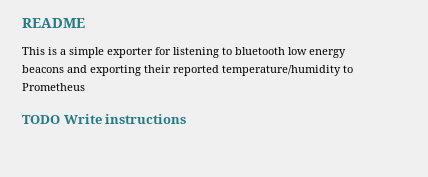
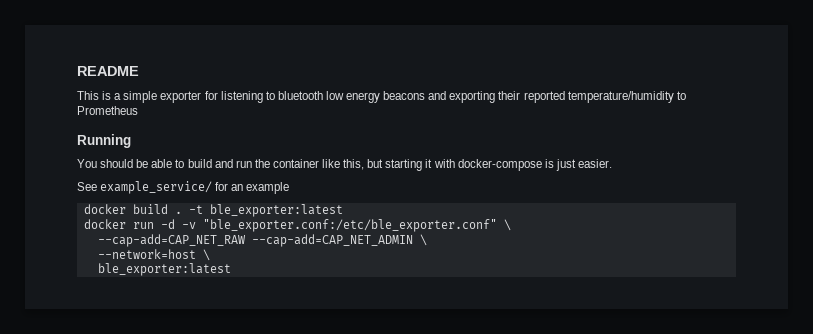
[22,114,187,124] TODO Write instructions -> [77,134,131,148] [77,159,612,171] [77,181,290,194] [83,204,343,217] [83,219,511,232] [97,234,427,247] [97,249,210,261] [97,263,231,276] Running // You should be able to build and run the container like this, but starting it with docker-compose is just easier. // See example_service/ for an example // docker build . -t ble_exporter:latest // docker run -d -v "ble_exporter.conf:/etc/ble_exporter.conf" \ // --cap-add=CAP_NET_RAW --cap-add=CAP_NET_ADMIN \ // --network=host \ // ble_exporter:latest

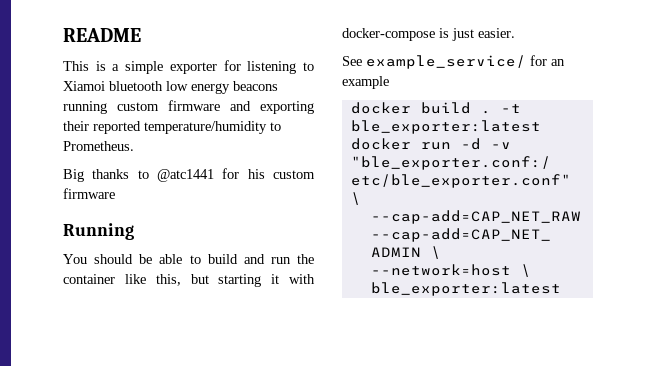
(275, 95) none -> [63,81,105,91] Xiamoi
(426, 95) none -> [63,100,220,114] running custom firmware
[77,106,138,115] Prometheus -> [63,141,134,151] [63,168,315,182] [63,188,115,199] Prometheus. // Big thanks to @atc1441 for his custom firmware

